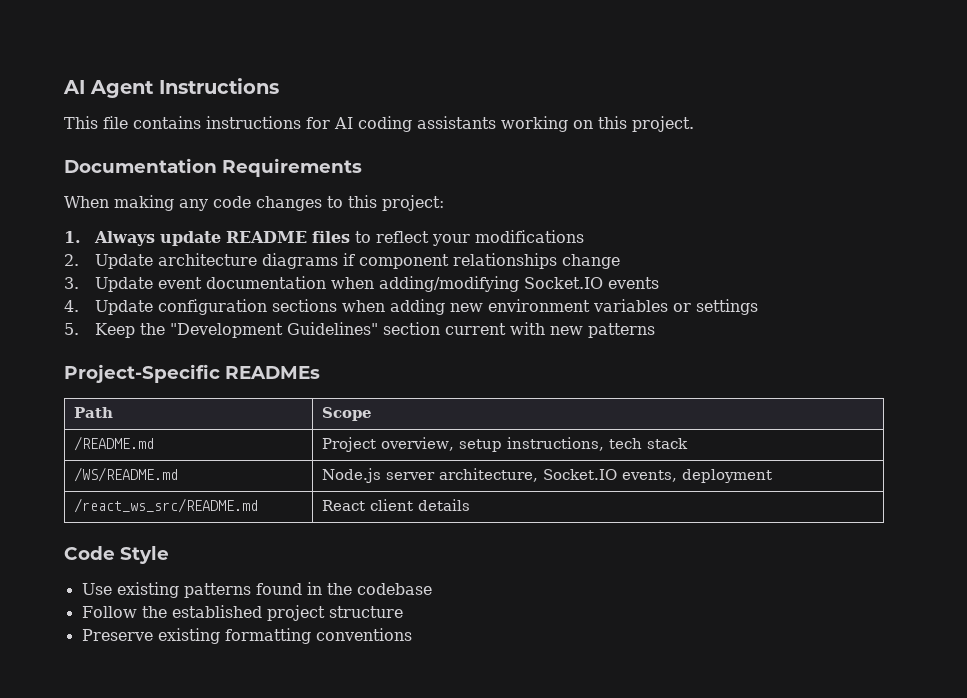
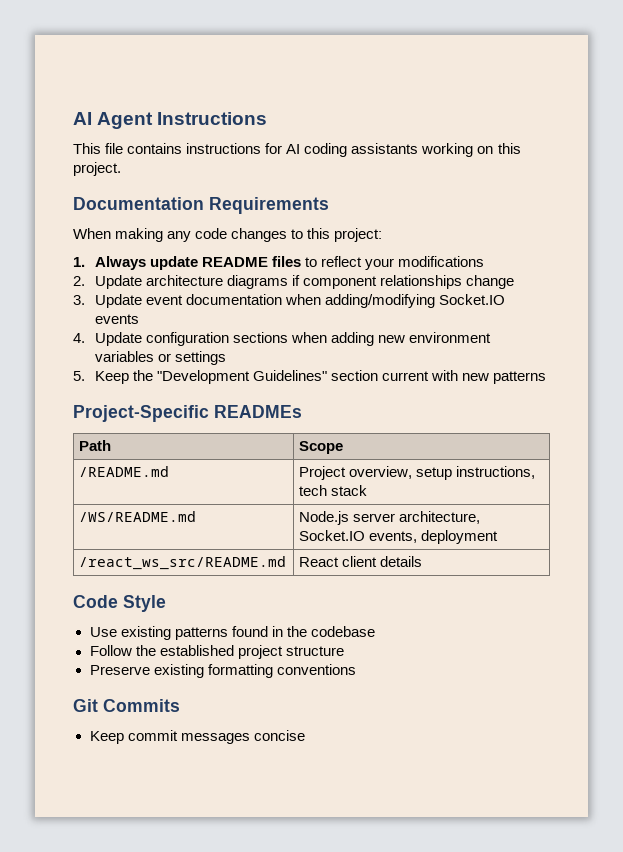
(412, 634) none -> [73,699,180,712] [89,730,305,744] // Git Commits // Keep commit messages concise

